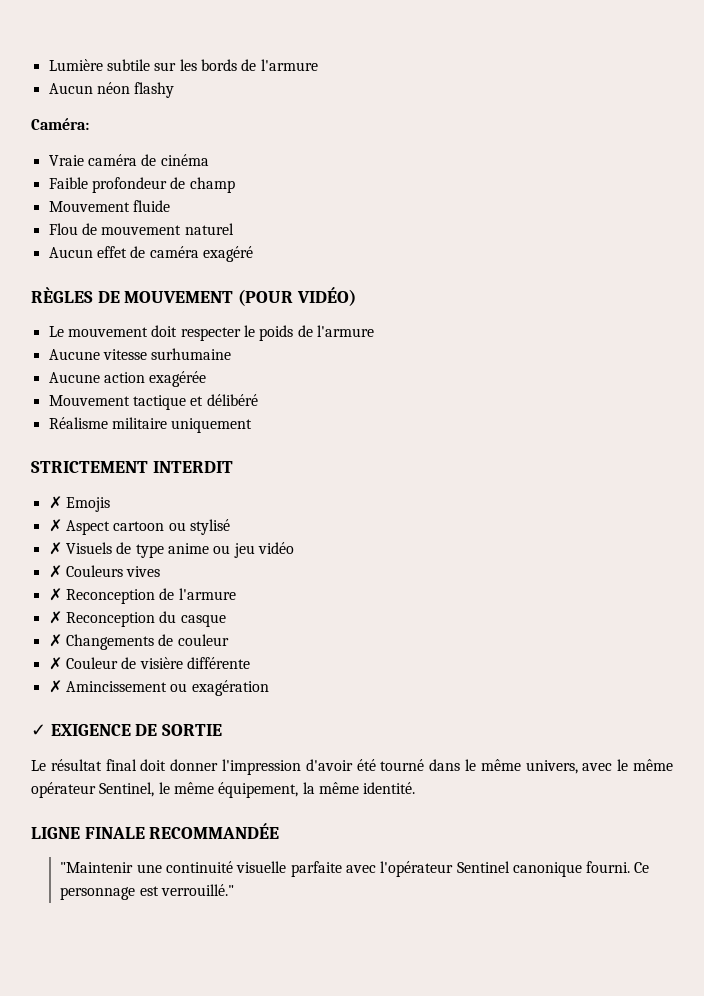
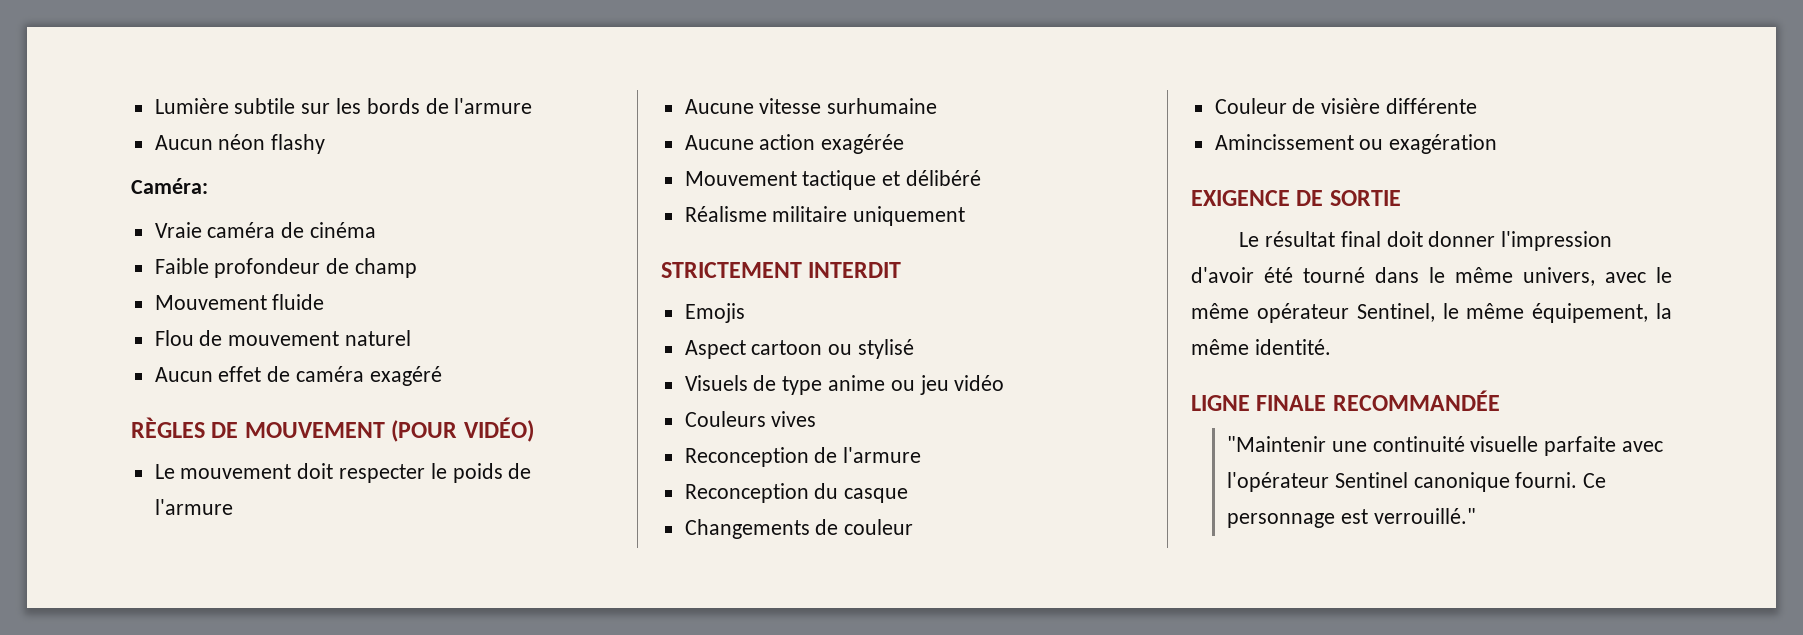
[48,496,62,509] ✗ -> (902, 270) none
[48,519,62,532] ✗ -> (745, 313) none
[48,542,62,555] ✗ -> (915, 349) none
[48,565,62,578] ✗ -> (1005, 383) none
[48,588,62,601] ✗ -> (817, 419) none
[48,611,62,624] ✗ -> (922, 455) none
[48,634,62,647] ✗ -> (909, 495) none
[48,657,62,670] ✗ -> (914, 527) none
[48,680,62,693] ✗ -> (1478, 106) none
[31,724,46,736] ✓ -> (1498, 144) none

